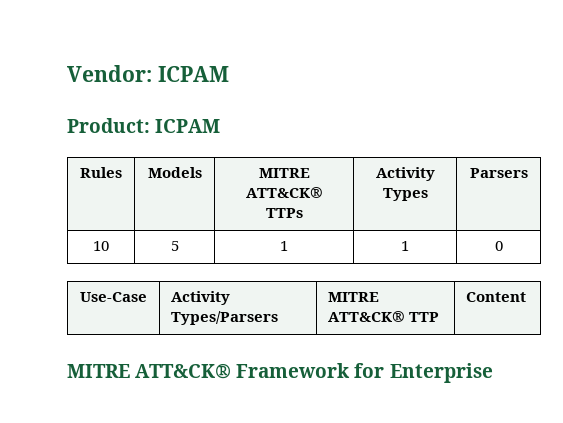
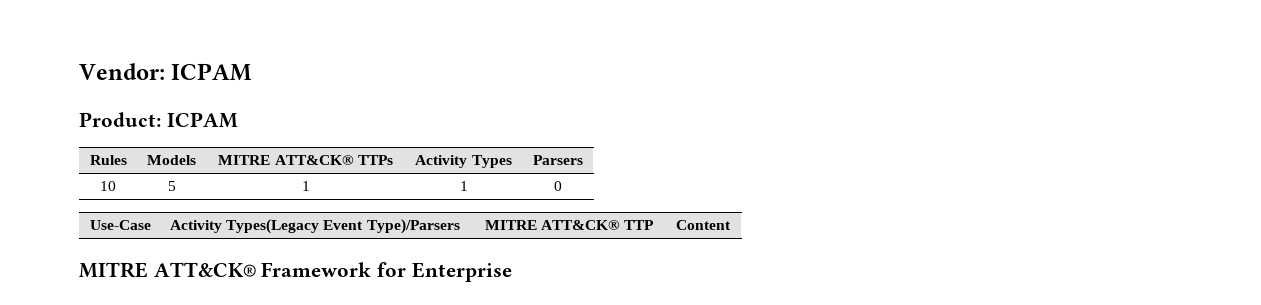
[171,311,279,325] Types/Parsers -> [226,219,460,234] Types(Legacy Event Type)/Parsers

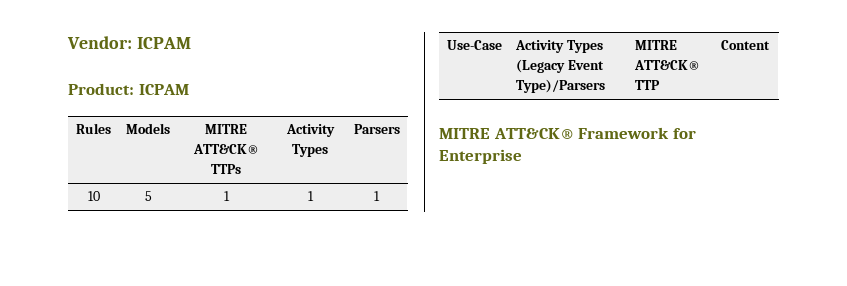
[554,181,562,191] 0 -> [374,191,380,201] 1
[226,219,320,234] Types(Legacy -> [566,40,603,53] [516,59,566,73] Types (Legacy

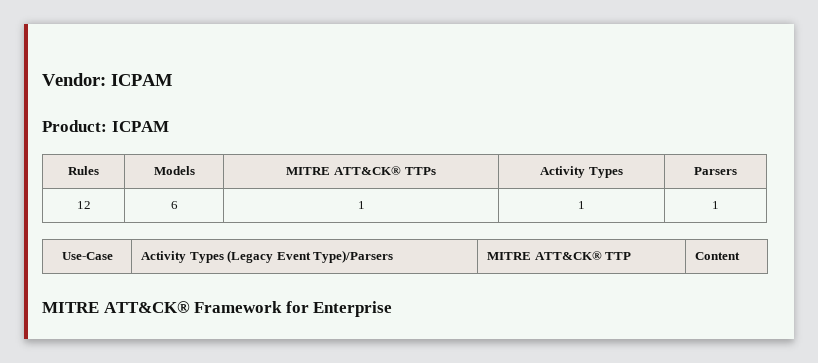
[87,191,100,201] [144,191,152,201] 10 | 5 -> [76,201,91,209] [170,201,178,209] 12 | 6

